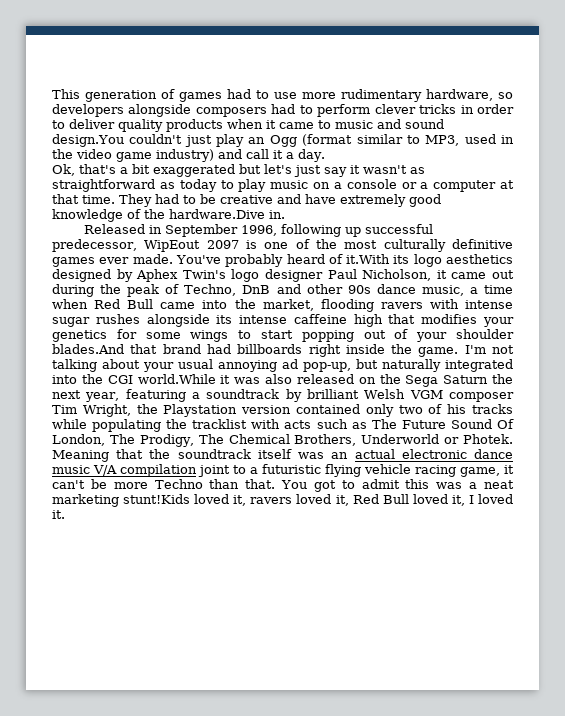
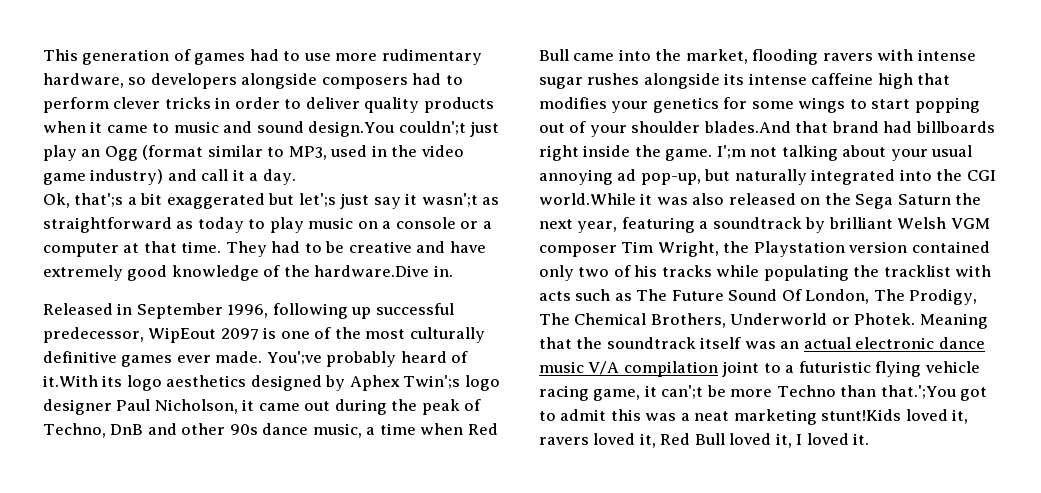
[129,134,183,144] couldn't -> [398,121,466,135] couldn';t
[79,164,116,174] that's -> [74,193,124,207] that';s
[264,164,292,174] let's -> [298,193,336,207] let';s
[363,165,407,174] wasn't -> [421,193,478,207] wasn';t
[175,255,221,264] You've -> [266,351,322,365] You';ve
[182,270,226,279] Twin's -> [403,375,461,389] Twin';s
[464,345,486,354] I'm -> [716,145,746,159] I';m
[52,480,85,489] can't -> [661,385,704,399] can';t
[245,479,308,489] that. You -> [880,385,956,399] that.';You

